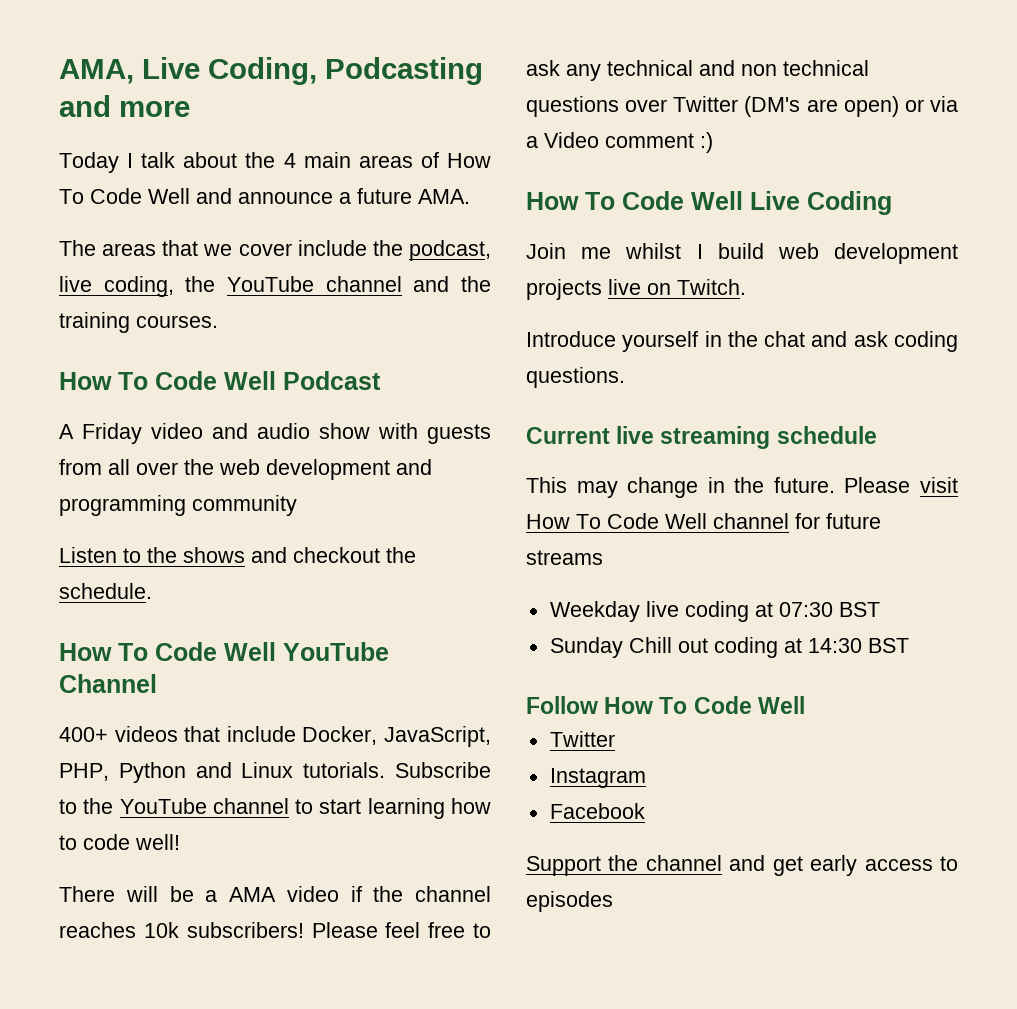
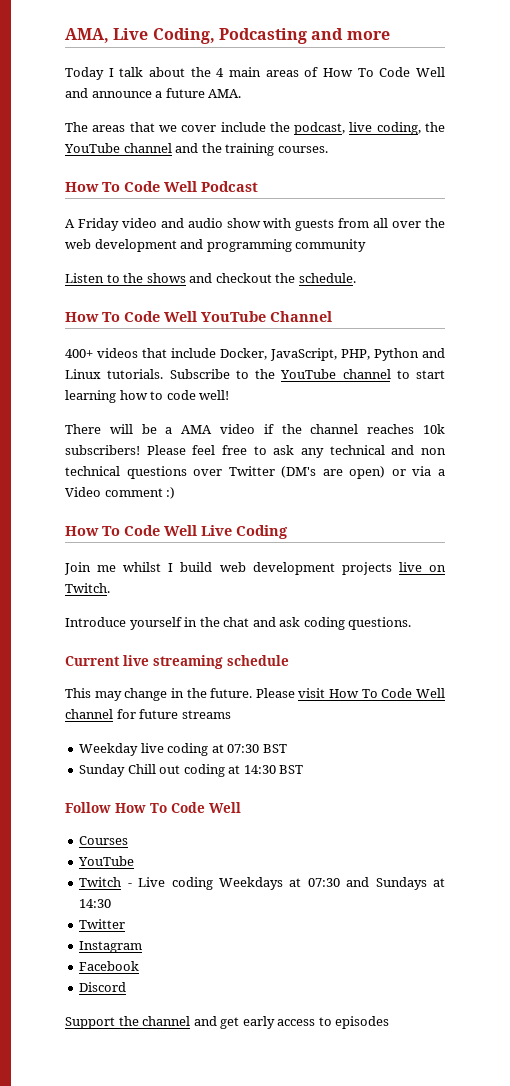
(805, 705) none -> [79,836,129,845] [78,856,135,866] [79,877,445,890] [79,899,112,908] // Courses // YouTube // Twitch - Live coding Weekdays at 07:30 and Sundays at 14:30
(645, 811) none -> [79,982,127,992] // Discord

